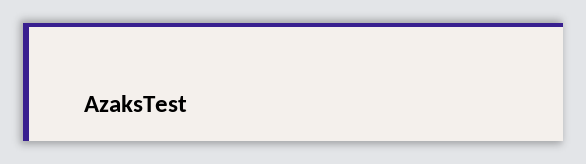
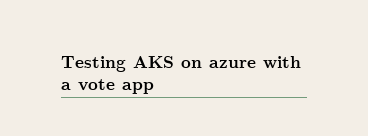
[84,95,187,112] AzaksTest -> [61,56,301,72] [61,79,154,94] Testing AKS on azure with a vote app

